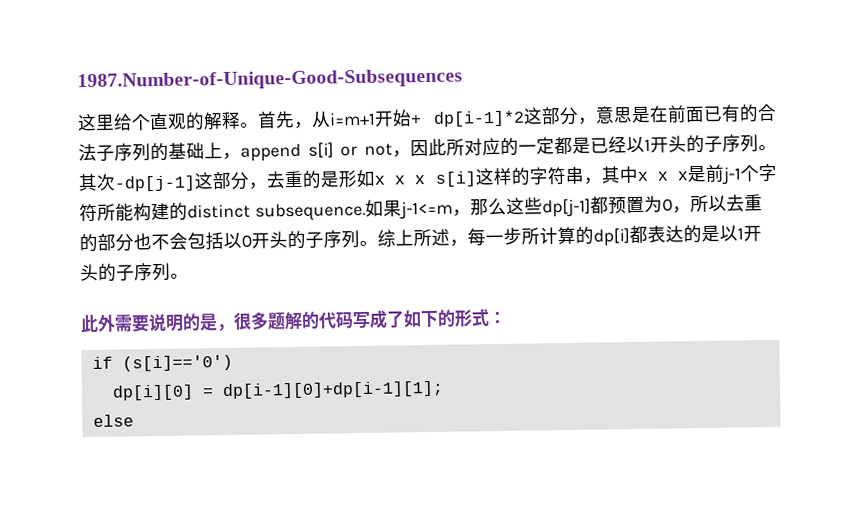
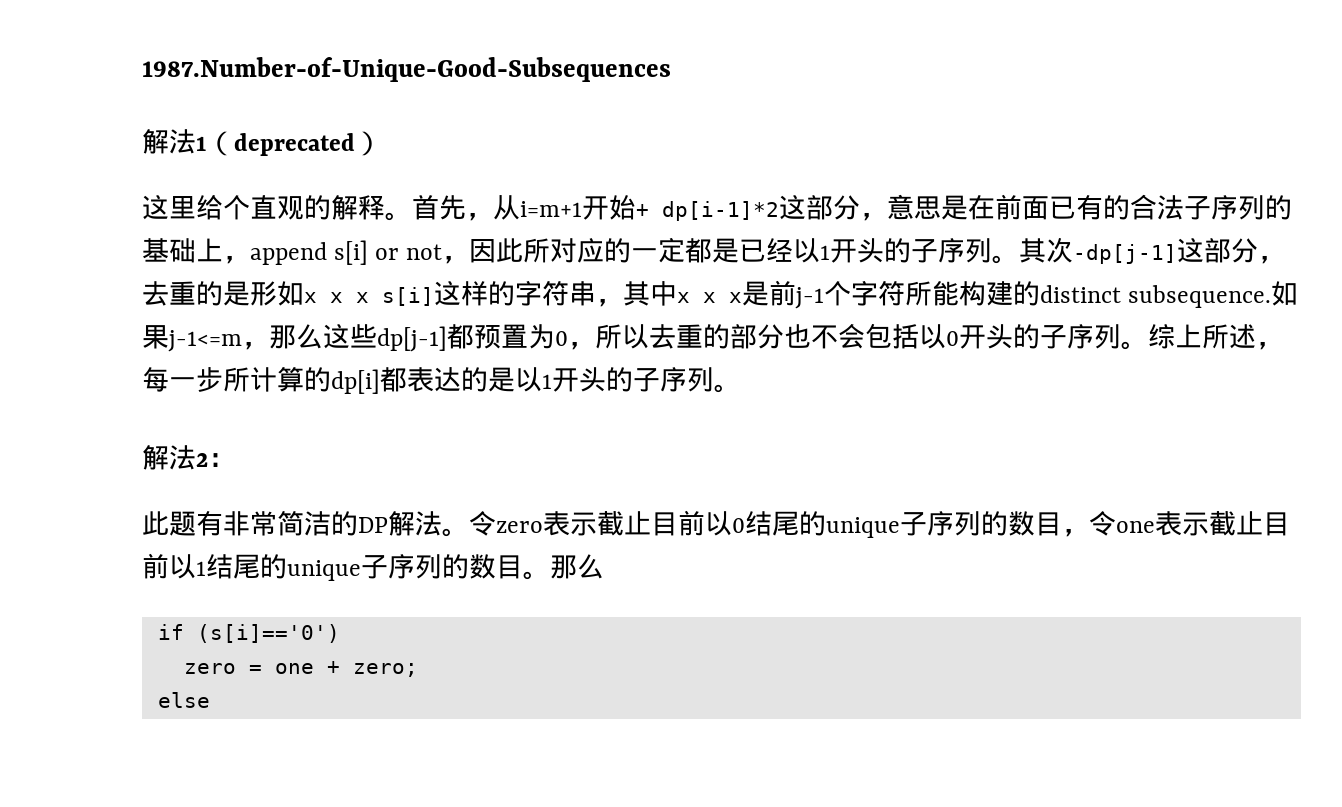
(463, 80) none -> [142,129,382,156] // 解法1（deprecated）
[80,309,507,334] [91,354,233,372] [111,380,444,401] 此外需要说明的是，很多题解的代码写成了如下的形式： // if (s[i]=='0') // dp[i][0] = dp[i-1][0]+dp[i-1][1]; -> [142,445,235,470] [142,510,1290,538] [142,553,604,581] [157,624,340,643] [183,661,418,677] 解法2： // 此题有非常简洁的DP解法。令zero表示截止目前以0结尾的unique子序列的数目，令one表示截止目前以1结尾的unique子序列的数目。那么 // if (s[i]=='0') // zero = one + zero;

